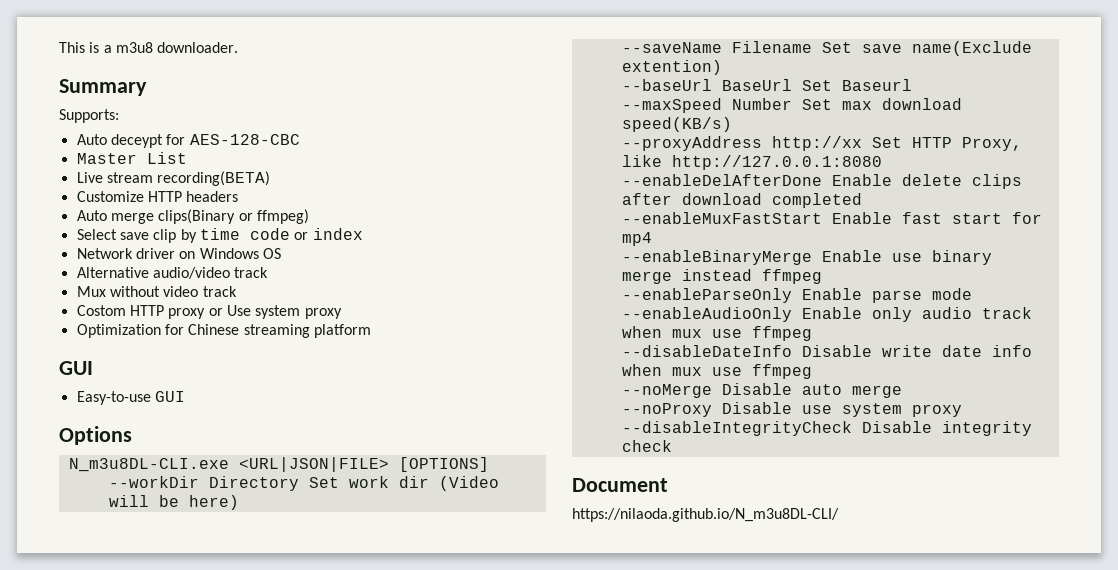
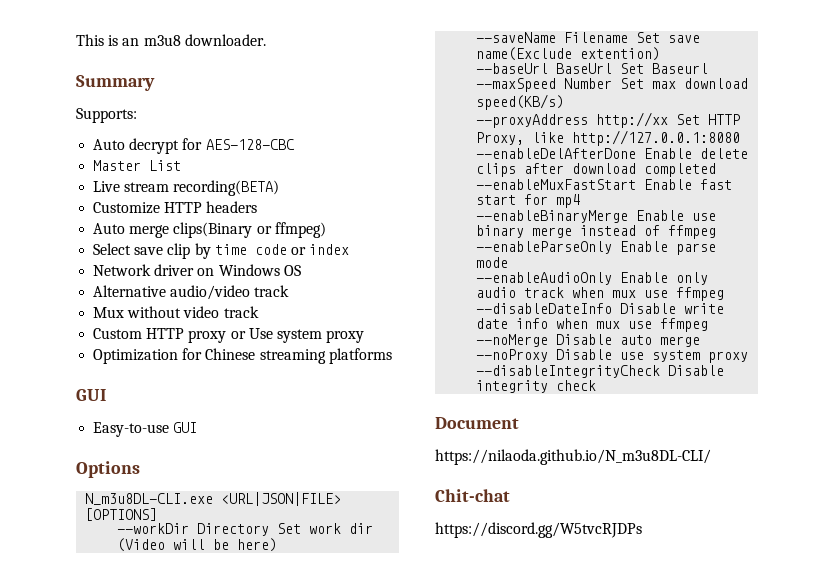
[103,45,112,53] a -> [122,38,140,46] an
[110,134,163,148] deceypt -> [129,138,180,154] decrypt
[76,305,126,316] Costom -> [93,328,143,339] Custom
[313,324,371,338] platform -> [328,348,392,364] platforms
(752, 275) none -> [644,225,661,236] of
(839, 515) none -> [435,489,510,502] [435,522,642,538] // Chit-chat // https://discord.gg/W5tvcRJDPs

